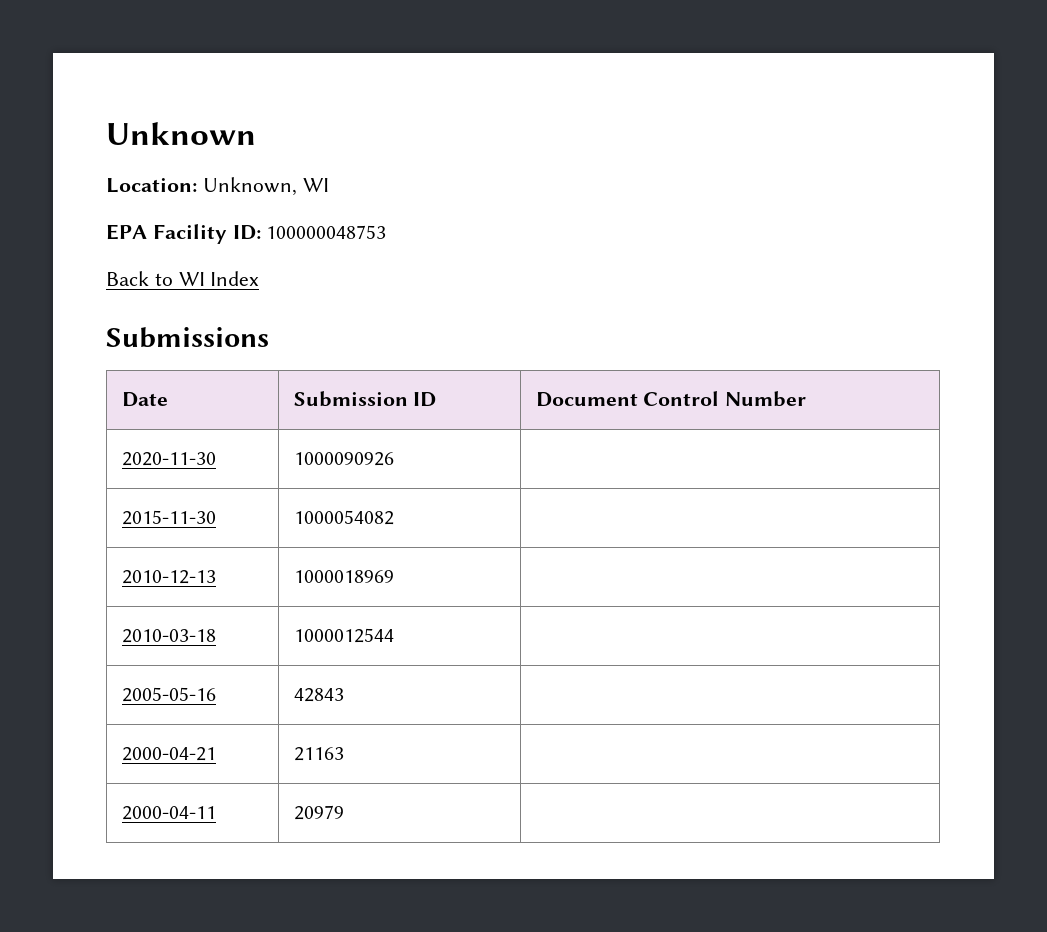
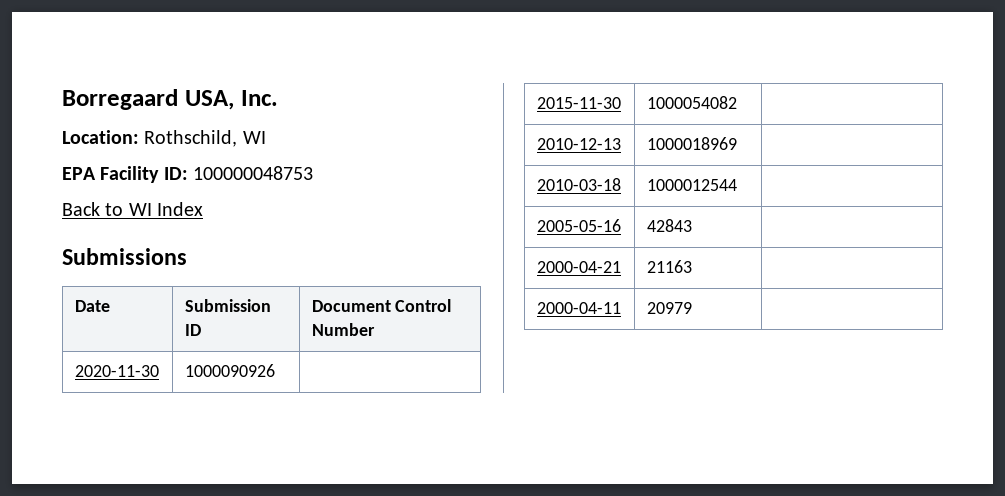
[106,122,256,145] Unknown -> [62,89,278,110] Borregaard USA, Inc.
[202,177,297,196] Unknown, -> [144,130,238,147] Rothschild,

